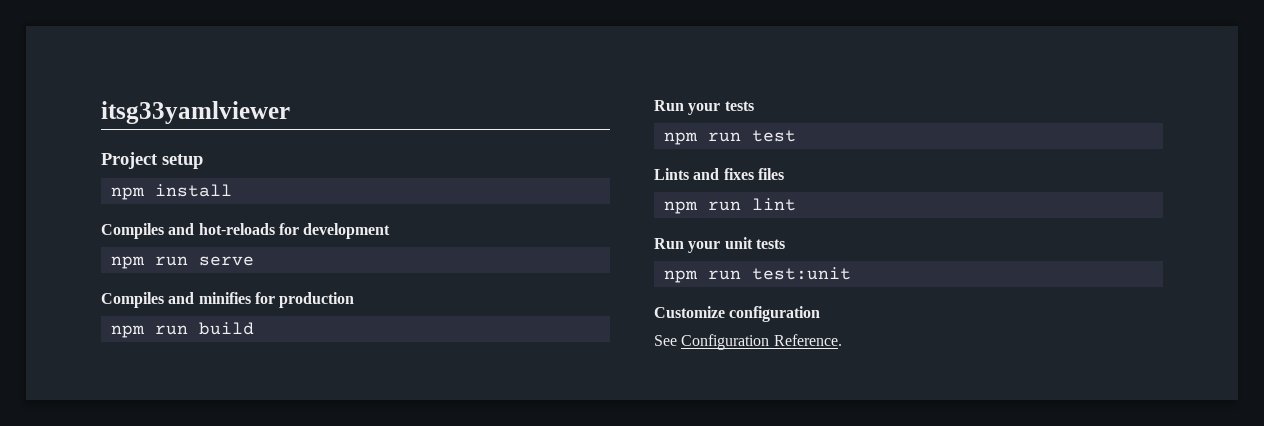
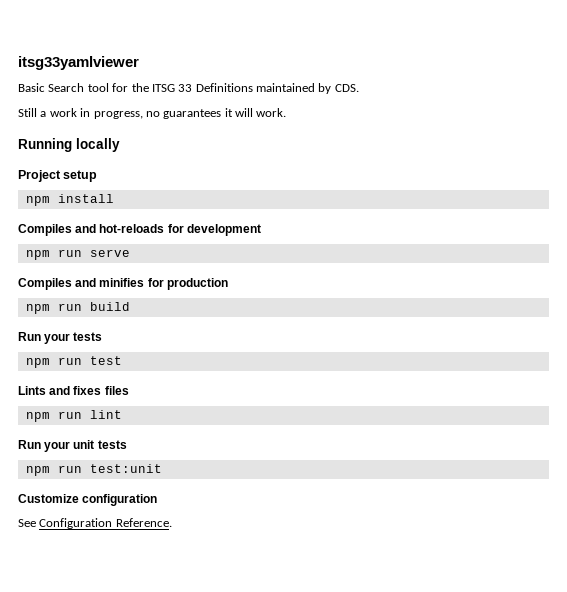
(290, 112) none -> [18,83,359,94] [18,108,287,119] [18,138,120,152] // Basic Search tool for the ITSG 33 Definitions maintained by CDS. // Still a work in progress, no guarantees it will work. // Running locally

